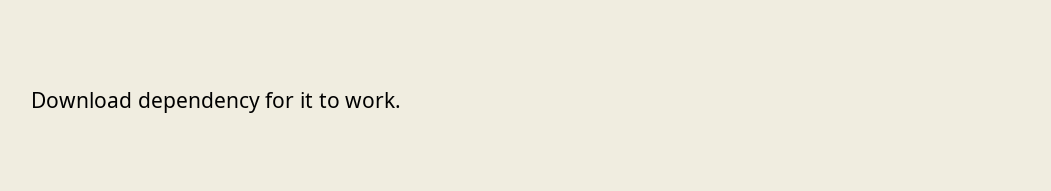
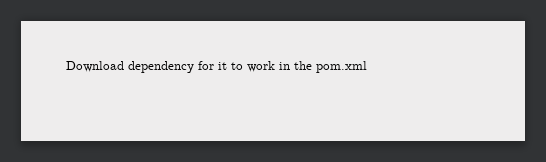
[345,92,402,108] work. -> [247,61,367,73] work in the pom.xml

